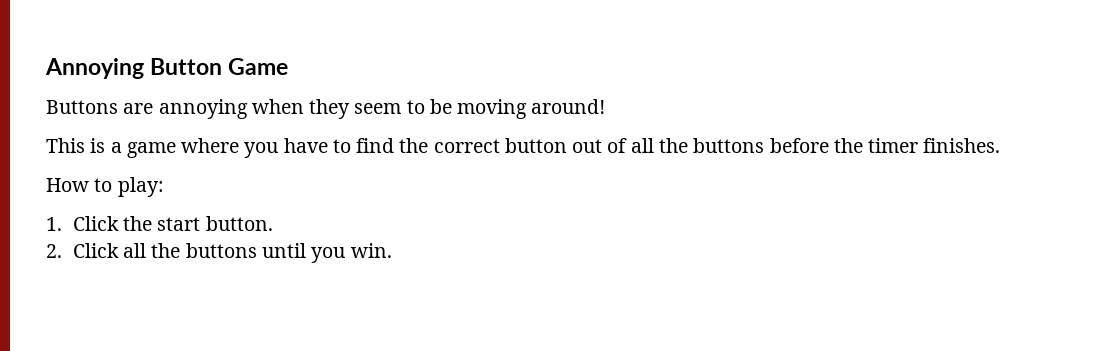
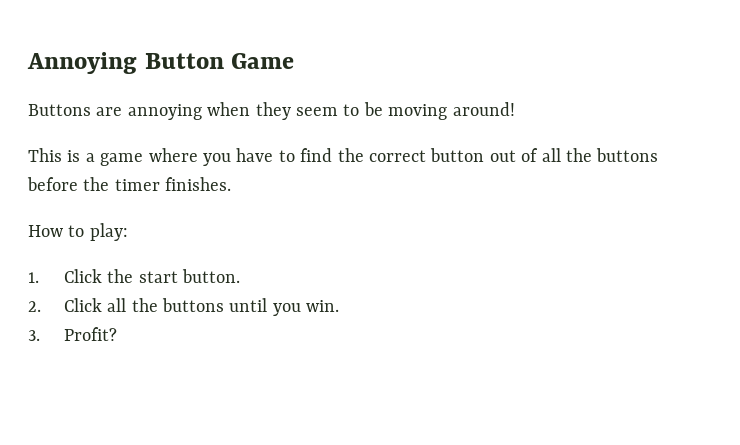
(392, 250) none -> [28,327,117,341] // 3. Profit?

